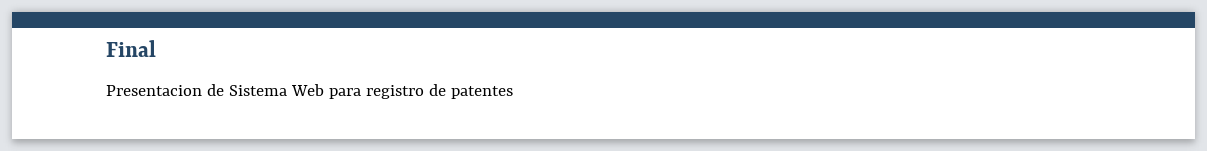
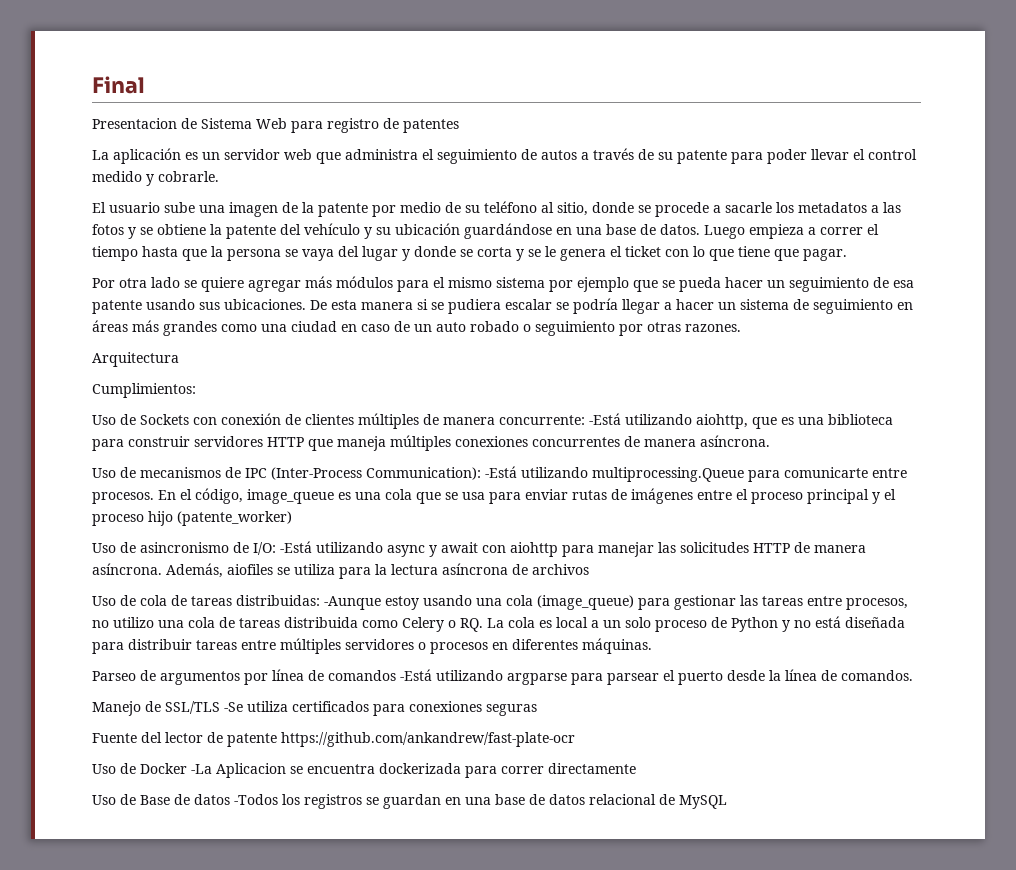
(513, 92) none -> [92,148,917,164] [92,171,219,186] [92,201,901,217] [92,223,879,239] [92,246,847,261] [92,276,914,292] [92,298,913,314] [92,320,741,336] [92,352,179,367] [92,383,196,398] [92,413,893,429] [92,435,770,451] [92,466,907,482] [92,488,896,504] [92,511,292,526] [92,541,866,557] [92,563,589,579] [92,595,908,610] [92,616,905,632] [92,638,652,654] [92,669,913,685] [92,701,537,716] [92,732,575,747] [92,763,636,778] [92,794,727,809] // La aplicación es un servidor web que administra el seguimiento de autos a través de su patente para poder llevar el control medido y cobrarle. // El usuario sube una imagen de la patente por medio de su teléfono al sitio, donde se procede a sacarle los metadatos a las fotos y se obtiene la patente del vehículo y su ubicación guardándose en una base de datos. Luego empieza a correr el tiempo hasta que la persona se vaya del lugar y donde se corta y se le genera el ticket con lo que tiene que pagar. // Por otra lado se quiere agregar más módulos para el mismo sistema por ejemplo que se pueda hacer un seguimiento de esa patente usando sus ubicaciones. De esta manera si se pudiera escalar se podría llegar a hacer un sistema de seguimiento en áreas más grandes como una ciudad en caso de un auto robado o seguimiento por otras razones. // Arquitectura // Cumplimientos: // Uso de Sockets con conexión de clientes múltiples de manera concurrente: -Está utilizando aiohttp, que es una biblioteca para construir servidores HTTP que maneja múltiples conexiones concurrentes de manera asíncrona. // Uso de mecanismos de IPC (Inter-Process Communication): -Está utilizando multiprocessing.Queue para comunicarte entre procesos. En el código, image_queue es una cola que se usa para enviar rutas de imágenes entre el proceso principal y el proceso hijo (patente_worker) // Uso de asincronismo de I/O: -Está utilizando async y await con aiohttp para manejar las solicitudes HTTP de manera asíncrona. Además, aiofiles se utiliza para la lectura asíncrona de archivos // Uso de cola de tareas distribuidas: -Aunque estoy usando una cola (image_queue) para gestionar las tareas entre procesos, no utilizo una cola de tareas distribuida como Celery o RQ. La cola es local a un solo proceso de Python y no está diseñada para distribuir tareas entre múltiples servidores o procesos en diferentes máquinas. // Parseo de argumentos por línea de comandos -Está utilizando argparse para parsear el puerto desde la línea de comandos. // Manejo de SSL/TLS -Se utiliza certificados para conexiones seguras // Fuente del lector de patente https://github.com/ankandrew/fast-plate-ocr // Uso de Docker -La Aplicacion se encuentra dockerizada para correr directamente // Uso de Base de datos -Todos los registros se guardan en una base de datos relacional de MySQL

